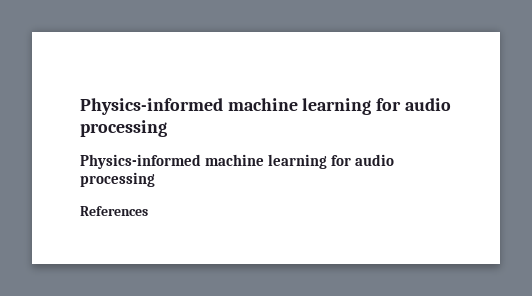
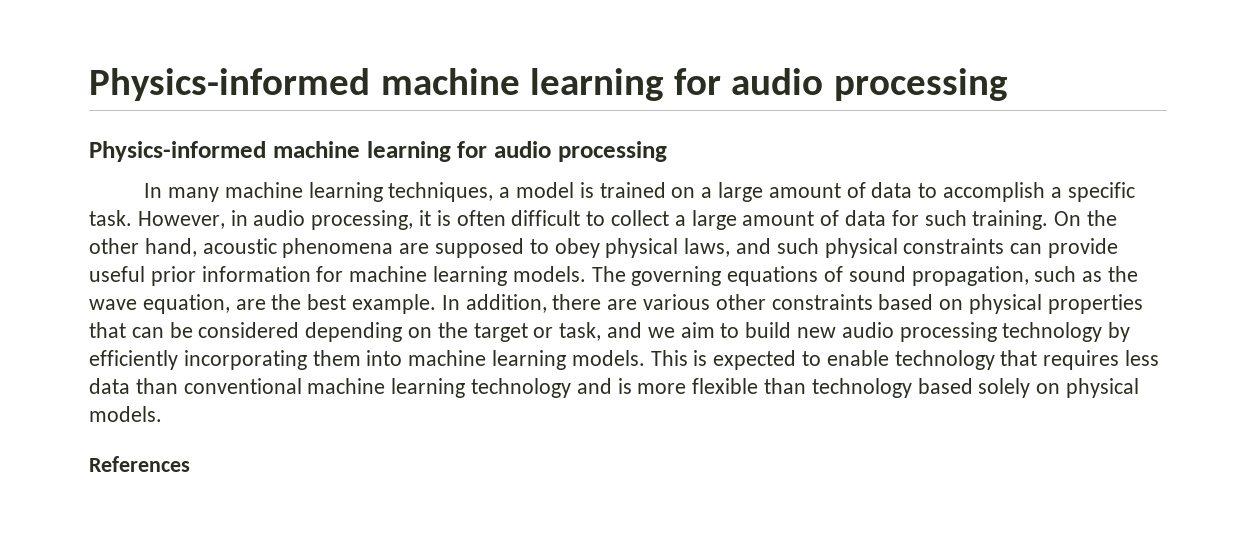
(155, 179) none -> [144,182,1135,202] [89,210,1118,230] [89,238,1119,258] [89,266,1139,286] [89,294,1143,314] [89,322,1131,342] [89,350,1160,370] [89,378,1140,398] [89,406,162,422] // In many machine learning techniques, a model is trained on a large amount of data to accomplish a specific task. However, in audio processing, it is often difficult to collect a large amount of data for such training. On the other hand, acoustic phenomena are supposed to obey physical laws, and such physical constraints can provide useful prior information for machine learning models. The governing equations of sound propagation, such as the wave equation, are the best example. In addition, there are various other constraints based on physical properties that can be considered depending on the target or task, and we aim to build new audio processing technology by efficiently incorporating them into machine learning models. This is expected to enable technology that requires less data than conventional machine learning technology and is more flexible than technology based solely on physical models.

